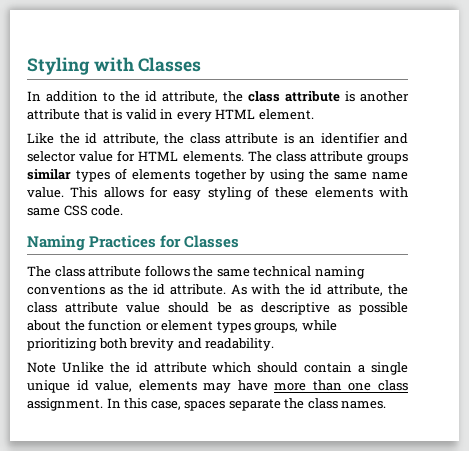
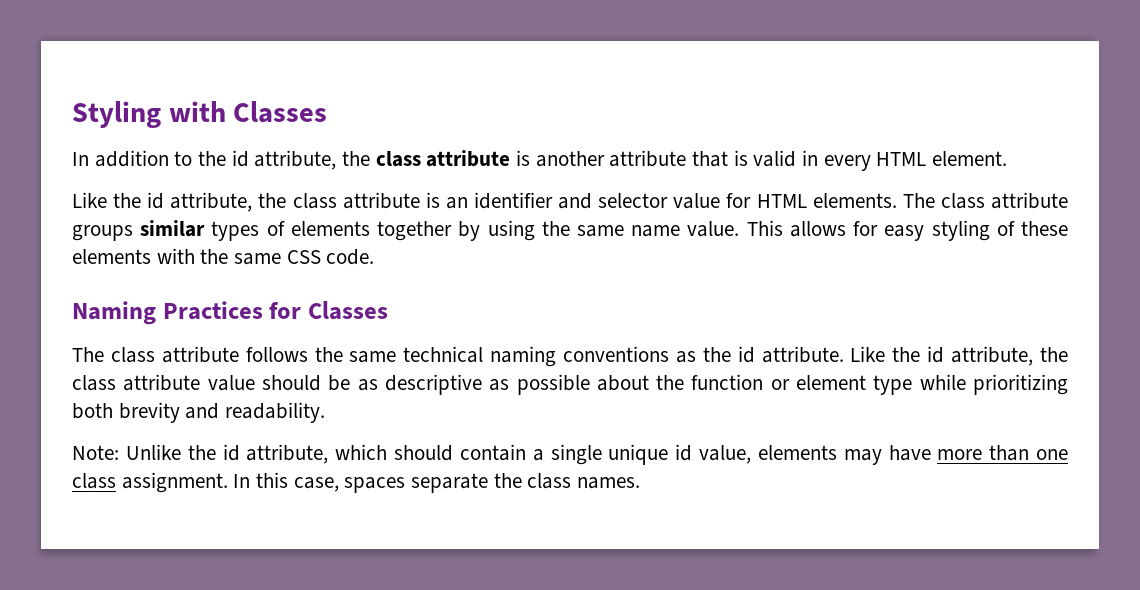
(408, 192) none -> [200,249,229,264] the
[230,284,281,295] As with -> [850,346,886,362] Like
[216,321,299,333] types groups, -> [873,375,913,395] type
[27,362,56,373] Note -> [72,445,119,460] Note:
[153,362,207,373] attribute -> [246,444,329,464] attribute,

